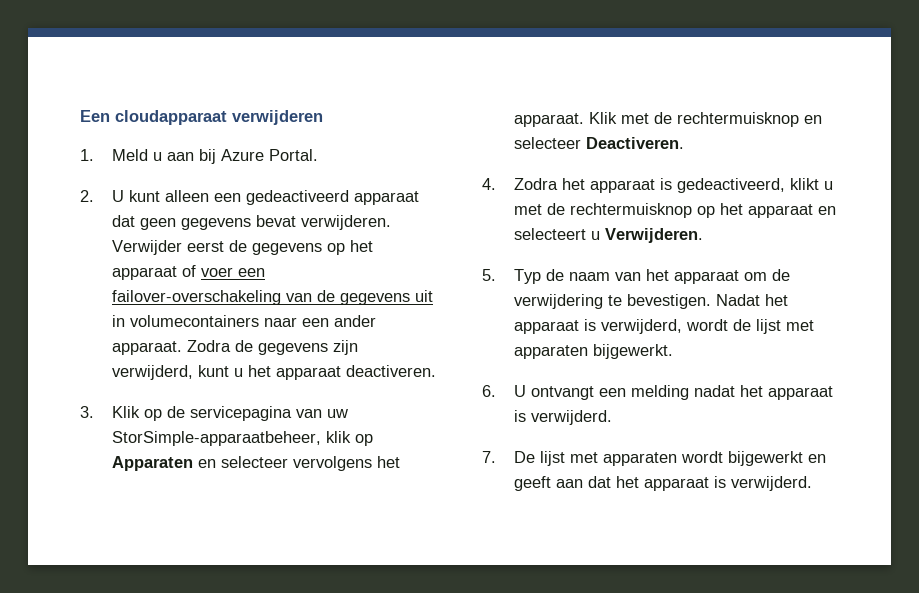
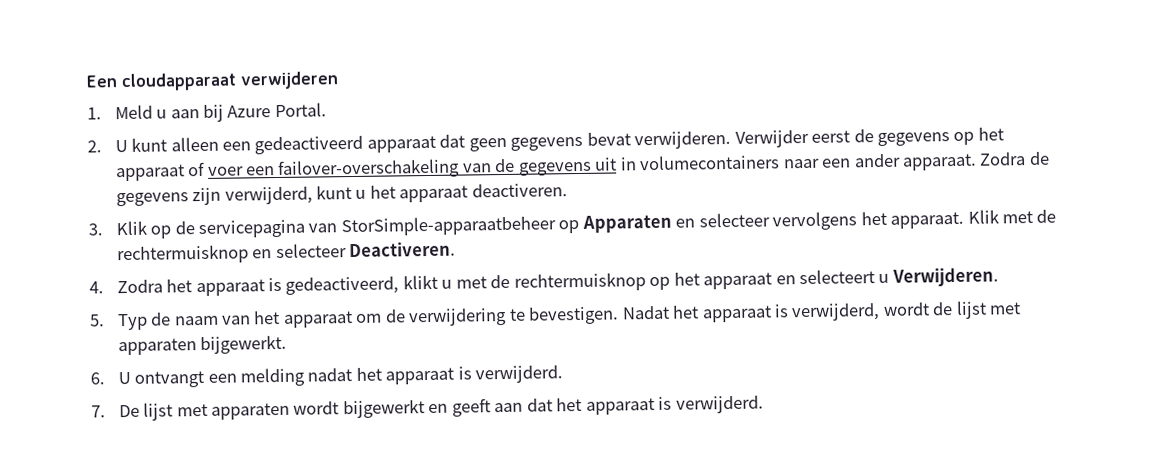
[326,409,348,418] [111,431,351,446] uw StorSimple-apparaatbeheer, klik -> [340,215,556,237] StorSimple-apparaatbeheer

